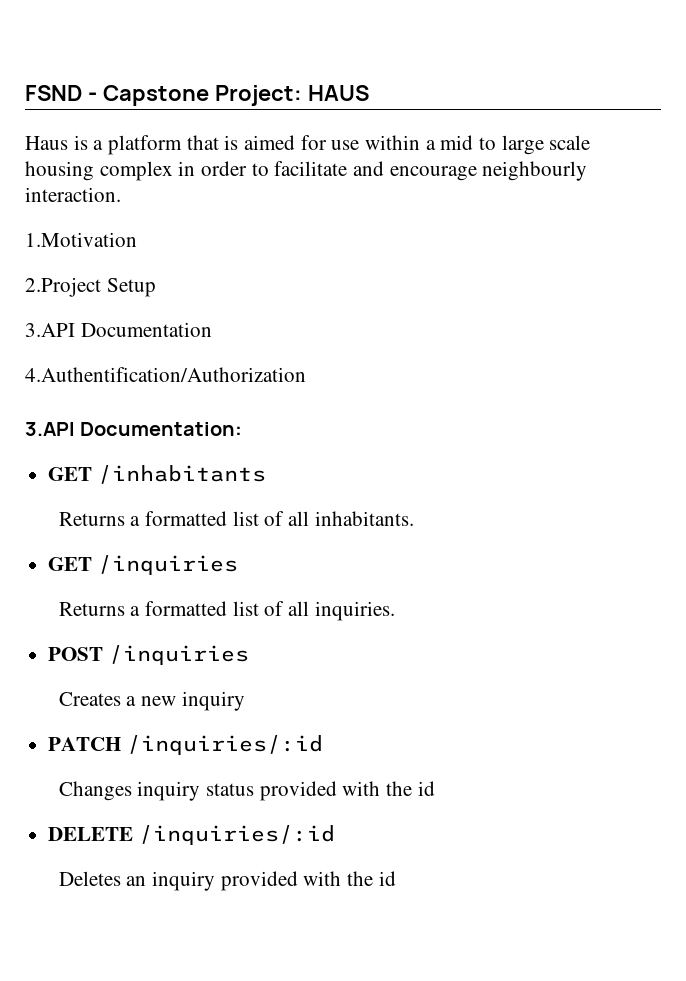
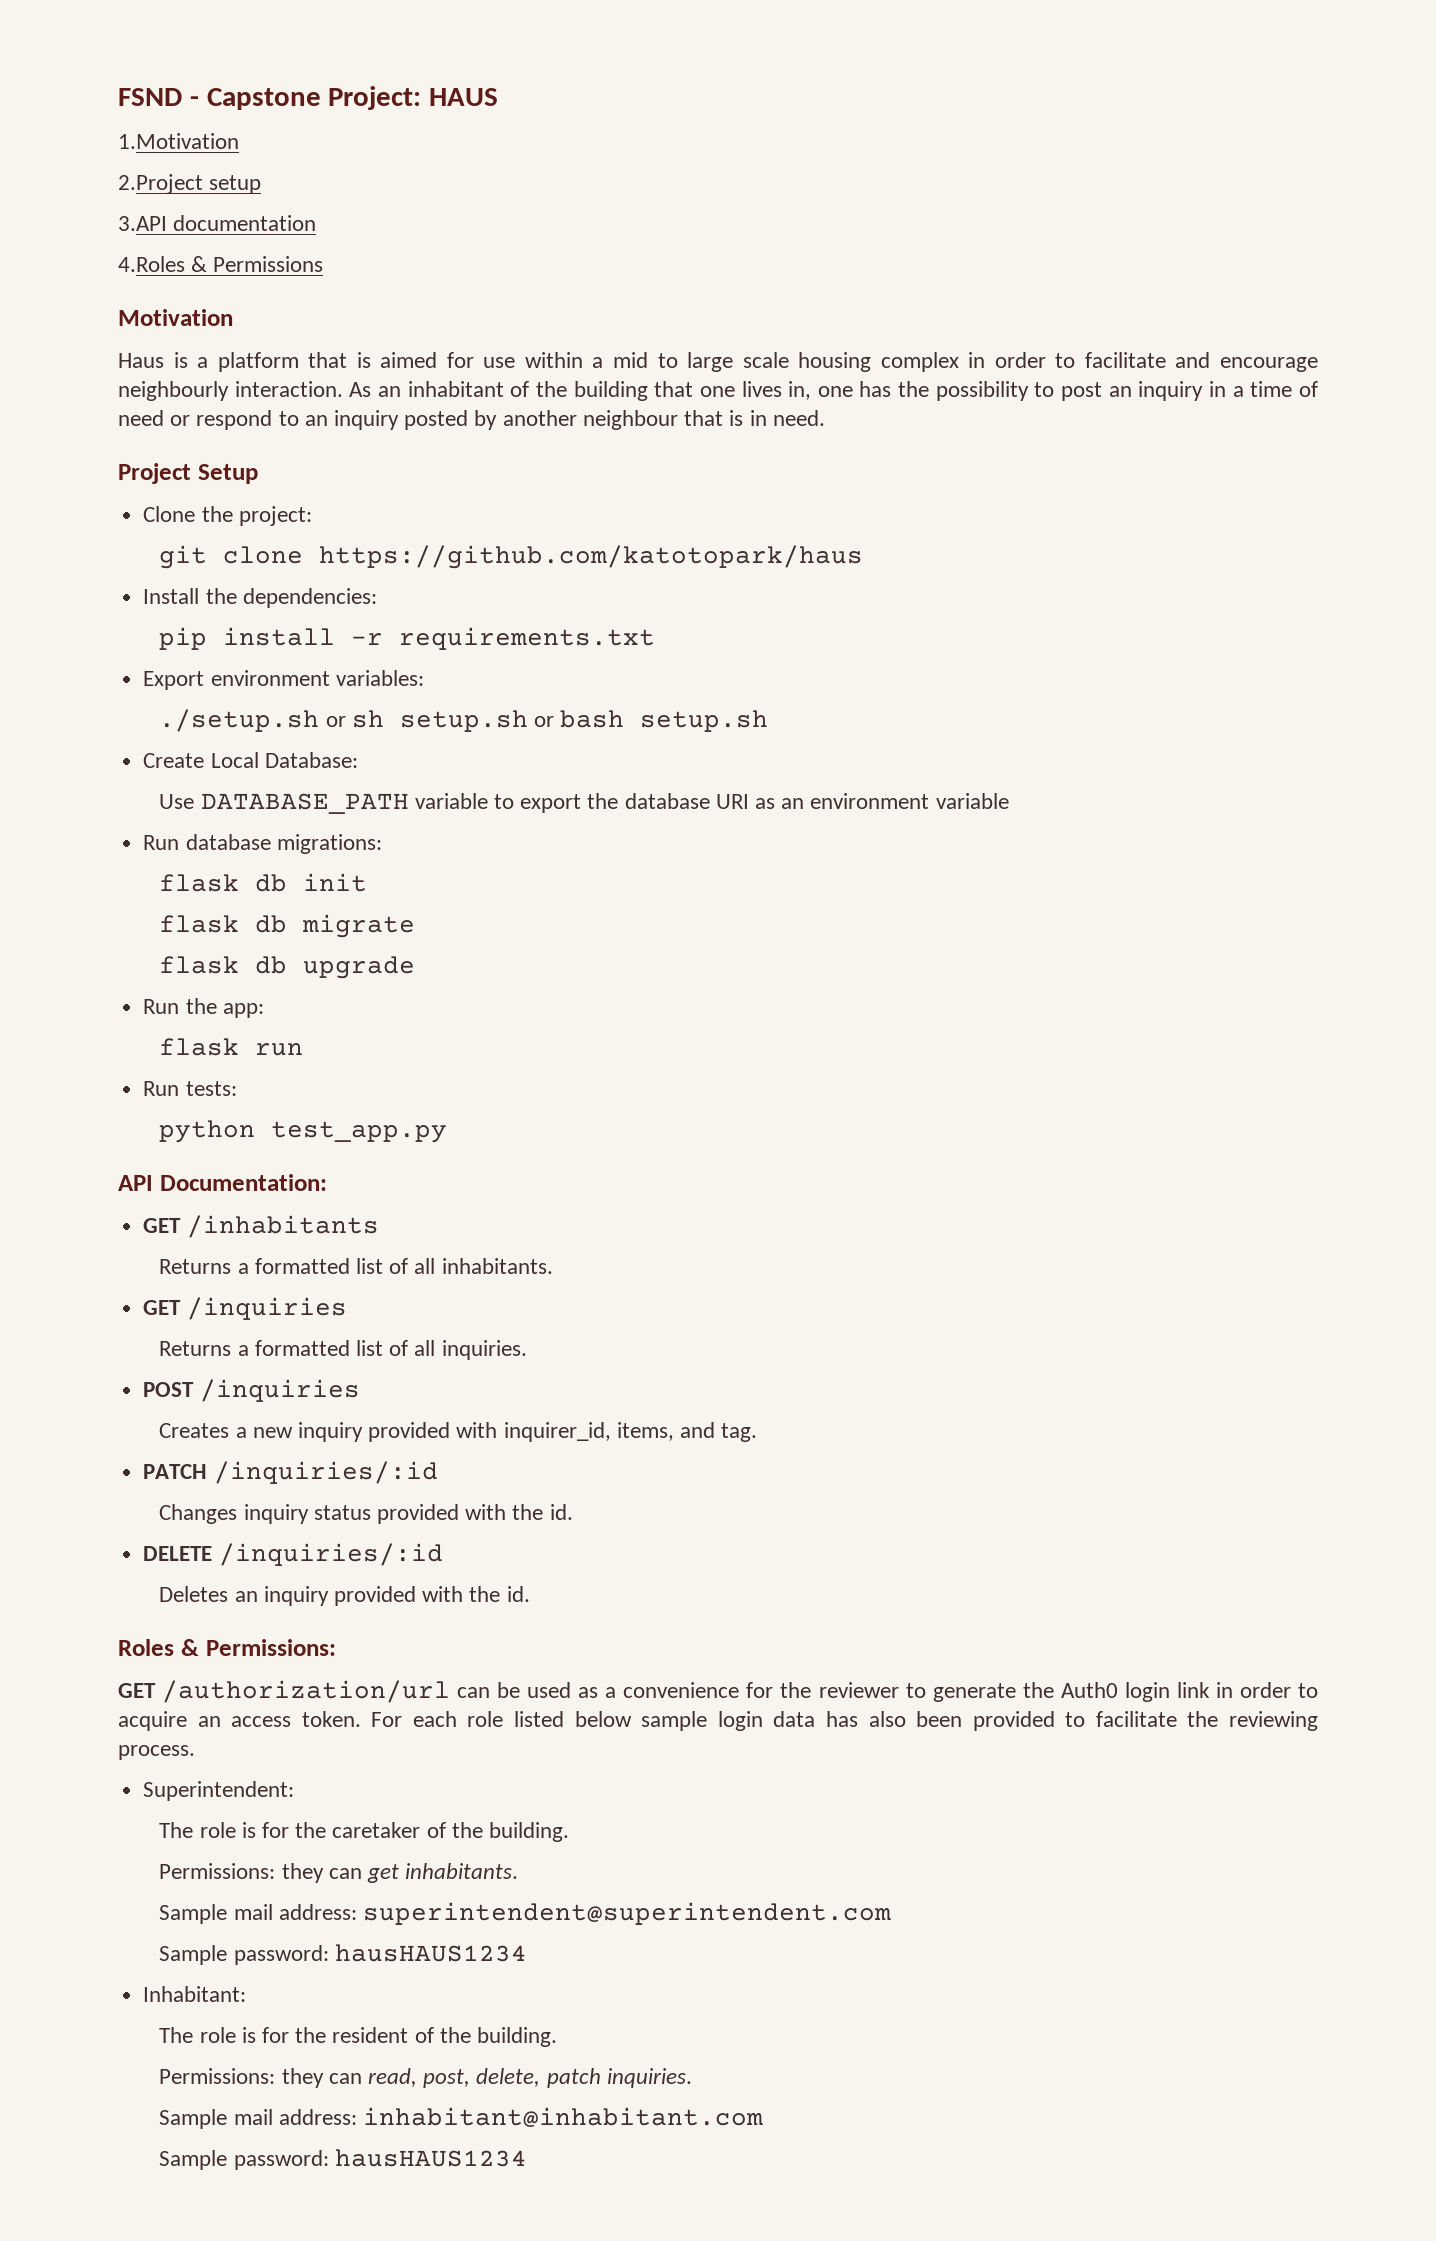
(369, 93) none -> [118,133,239,149] [118,174,262,194] [118,215,317,231] [118,256,324,272] [118,309,233,326] // 1.Motivation // 2.Project setup // 3.API documentation // 4.Roles & Permissions // Motivation
[25,232,137,247] [25,277,156,297] [25,322,212,337] [25,367,306,382] [25,422,75,436] // 1.Motivation // 2.Project Setup // 3.API Documentation // 4.Authentification/Authorization // 3.API -> [349,381,1319,401] [118,410,825,430] [118,463,258,484] [143,506,312,526] [159,545,864,569] [143,588,377,608] [159,627,656,650] [143,670,424,690] [159,709,769,732] [143,752,358,768] [159,793,1009,814] [143,834,382,854] [159,873,368,892] [159,914,416,938] [159,956,416,979] [143,998,264,1018] [159,1038,304,1056] [143,1081,237,1096] [159,1120,448,1143] [118,1175,153,1191] As an inhabitant of the building that one lives in, one has the possibility to post an inquiry in a time of need or respond to an inquiry posted by another neighbour that is in need. // Project Setup // Clone the project: // git clone https://github.com/katotopark/haus // Install the dependencies: // pip install -r requirements.txt // Export environment variables: // ./setup.sh or sh setup.sh or bash setup.sh // Create Local Database: // Use DATABASE_PATH variable to export the database URI as an environment variable // Run database migrations: // flask db init // flask db migrate // flask db upgrade // Run the app: // flask run // Run tests: // python test_app.py // API
(245, 701) none -> [368,1422,758,1442] provided with inquirer_id, items, and tag.
[417,781,435,796] id -> [549,1504,573,1520] id.
[378,871,396,886] id -> [506,1586,530,1602] [118,1639,336,1656] [118,1680,1318,1703] [118,1711,1318,1731] [118,1745,195,1760] [143,1781,295,1801] [159,1822,570,1842] [159,1863,519,1883] [159,1902,891,1925] [159,1944,527,1965] [143,1986,247,2002] [159,2027,558,2047] [159,2068,692,2088] [159,2107,763,2129] [159,2149,527,2170] id. // Roles & Permissions: // GET /authorization/url can be used as a convenience for the reviewer to generate the Auth0 login link in order to acquire an access token. For each role listed below sample login data has also been provided to facilitate the reviewing process. // Superintendent: // The role is for the caretaker of the building. // Permissions: they can get inhabitants. // Sample mail address: superintendent@superintendent.com // Sample password: hausHAUS1234 // Inhabitant: // The role is for the resident of the building. // Permissions: they can read, post, delete, patch inquiries. // Sample mail address: inhabitant@inhabitant.com // Sample password: hausHAUS1234

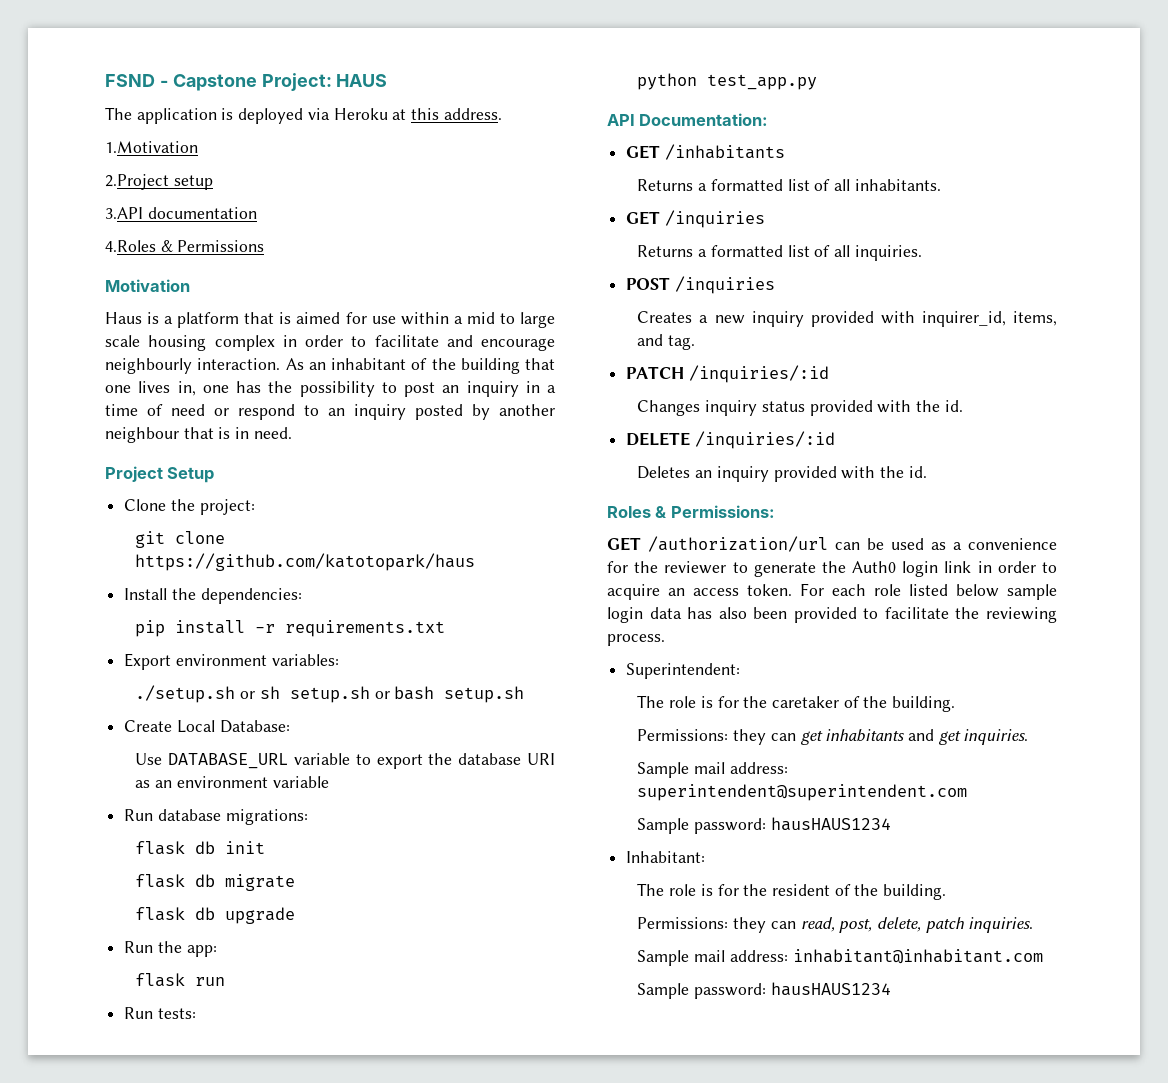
(499, 97) none -> [105,107,502,124] // The application is deployed via Heroku at this address.
[200,793,409,814] DATABASE_PATH -> [168,753,289,769] DATABASE_URL
[405,1863,519,1879] inhabitants. -> [825,729,1029,745] inhabitants and get inquiries.

